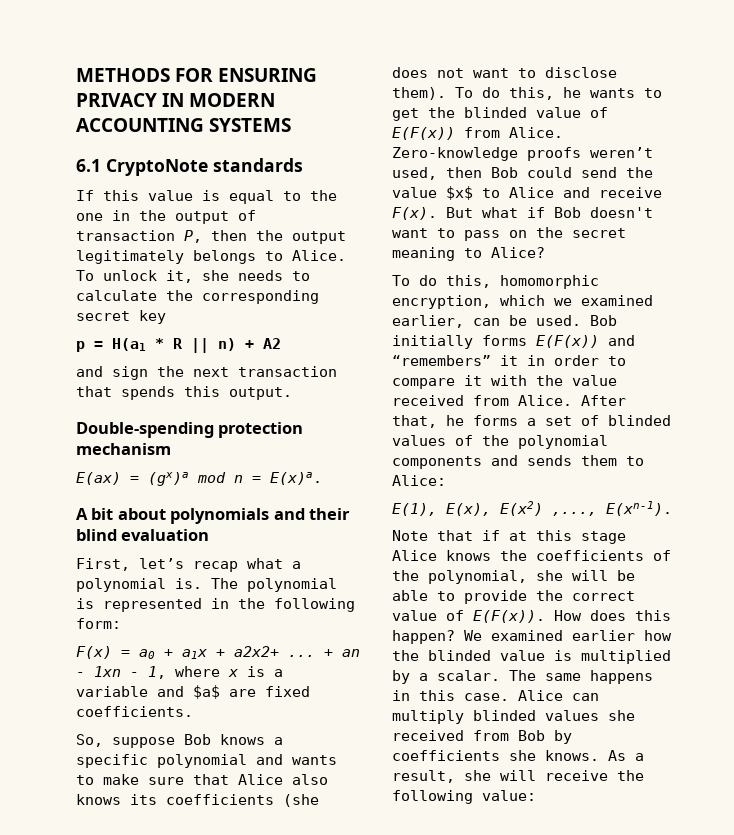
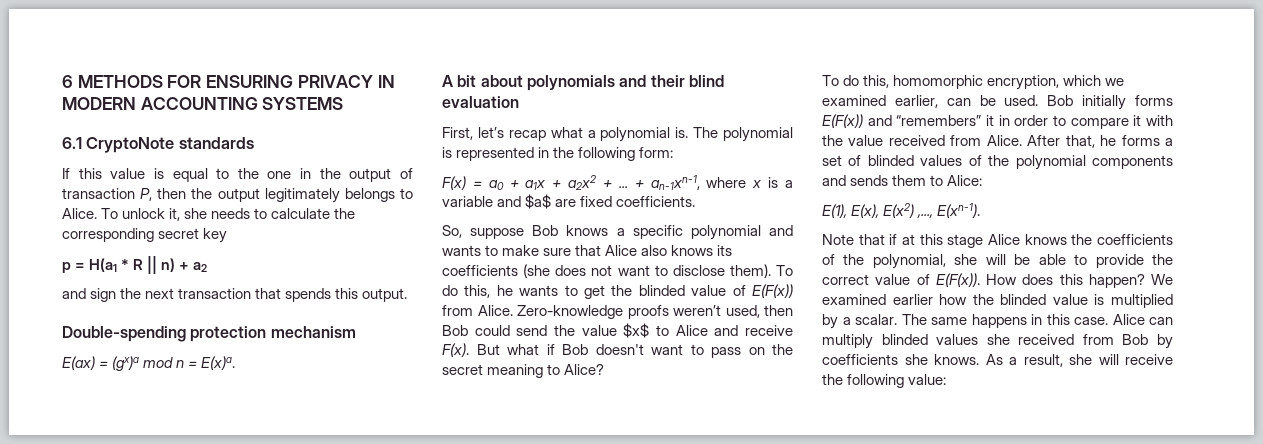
(76, 75) none -> [62,75,73,88] 6
[263,338,281,349] A2 -> [193,262,208,272] a2
[234,646,360,657] [76,666,166,679] a2x2+ ... + an - 1xn - 1, -> [568,175,700,190] a2x2 + ... + an-1xn-1,

